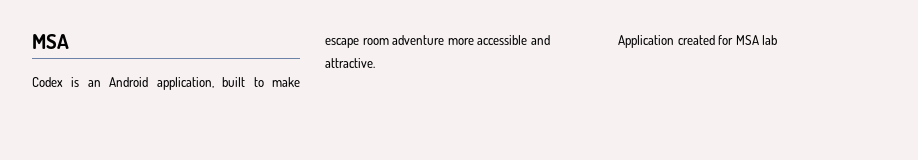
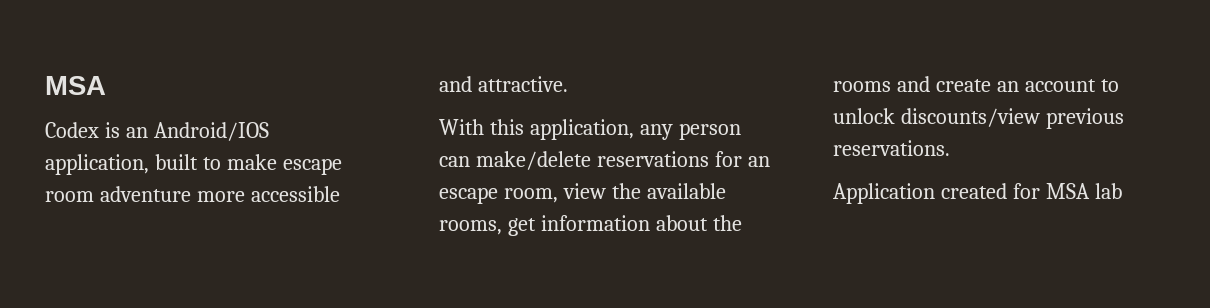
[109,77,149,87] Android -> [153,122,269,141] Android/IOS
(375, 63) none -> [439,119,741,140] [439,151,770,170] [439,183,726,204] [439,215,742,236] [833,76,1119,92] [833,108,1124,129] [833,140,950,156] // With this application, any person can make/delete reservations for an escape room, view the available rooms, get information about the rooms and create an account to unlock discounts/view previous reservations.

